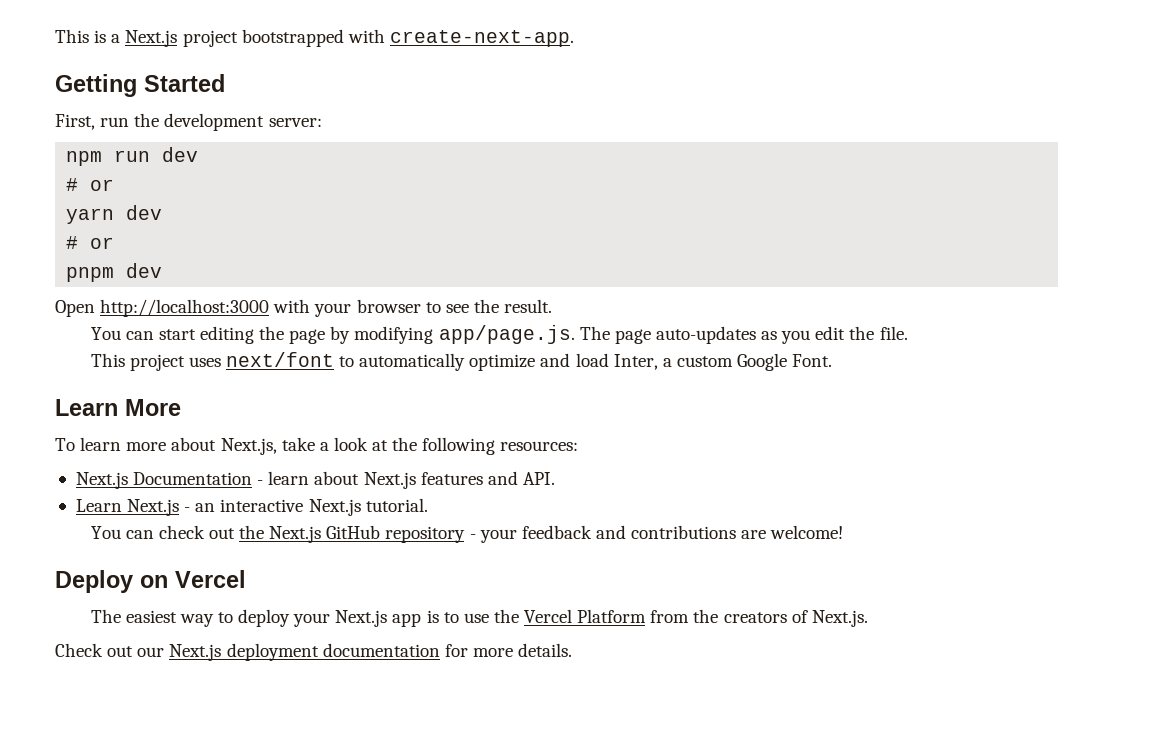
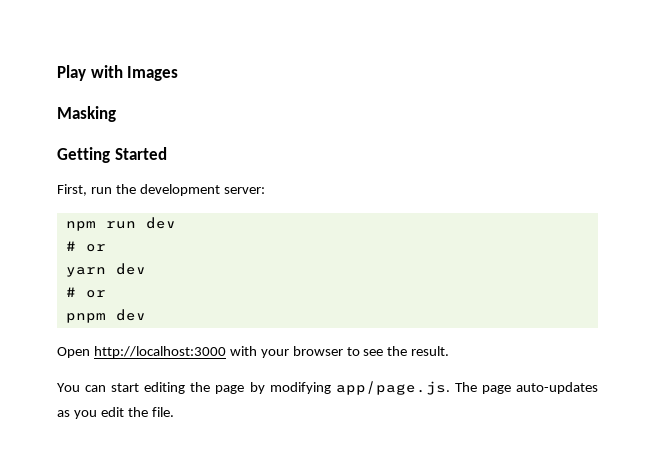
[55,29,574,47] This is a Next.js project bootstrapped with create-next-app. -> [57,65,179,81] [57,106,116,122] Play with Images // Masking
[90,352,833,371] [55,399,181,416] [55,437,579,455] [75,471,555,489] [75,498,428,516] [90,525,844,543] [55,570,246,593] [90,609,868,627] [55,643,573,661] // This project uses next/font to automatically optimize and load Inter, a custom Google Font. // Learn More // To learn more about Next.js, take a look at the following resources: // Next.js Documentation - learn about Next.js features and API. // Learn Next.js - an interactive Next.js tutorial. // You can check out the Next.js GitHub repository - your feedback and contributions are welcome! // Deploy on Vercel // The easiest way to deploy your Next.js app is to use the Vercel Platform from the creators of Next.js. // Check out our Next.js deployment documentation for more details. -> (174, 412) none

